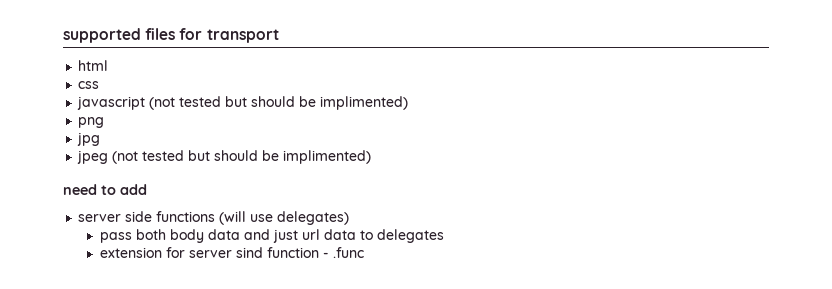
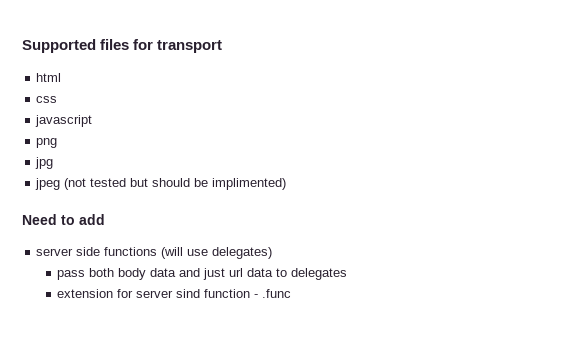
[63,28,141,43] supported -> [22,39,96,53] Supported
[149,96,409,110] (not tested but should be implimented) -> (93, 121) none
[63,184,97,195] need -> [22,214,57,225] Need

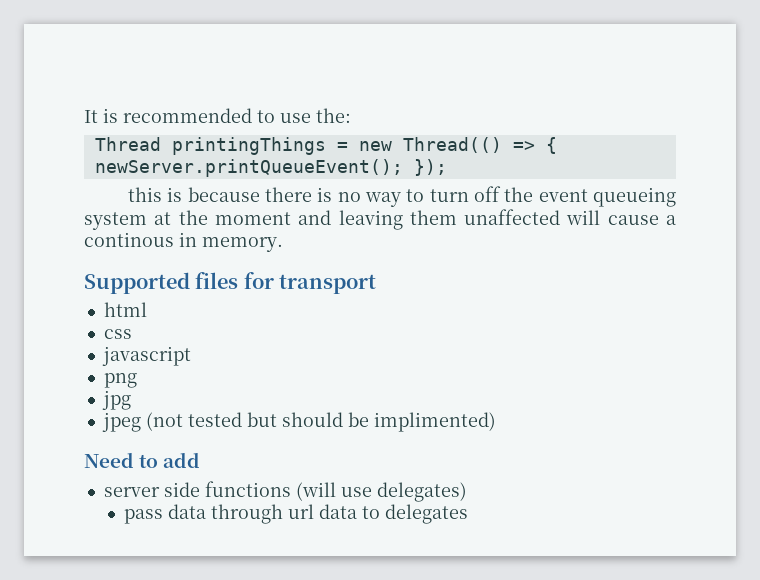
(22, 46) none -> [84,108,351,123] [94,137,557,155] [94,159,447,177] [128,186,676,207] [84,209,676,230] [84,232,283,252] It is recommended to use the: // Thread printingThings = new Thread(() => { newServer.printQueueEvent(); }); // this is because there is no way to turn off the event queueing system at the moment and leaving them unaffected will cause a continous in memory. //
[89,268,226,280] both body data and just -> [167,504,283,524] data through
[57,289,292,298] // extension for server sind function - .func -> (468, 514) none

